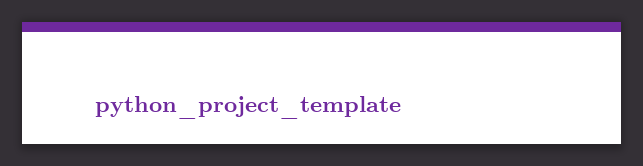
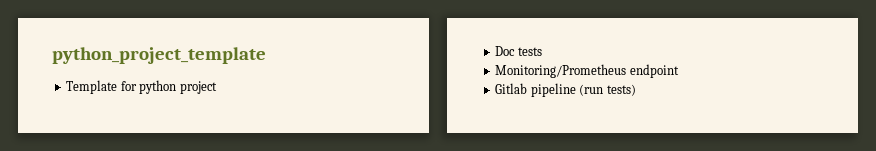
(401, 107) none -> [66,80,217,94] [495,46,542,56] [495,64,679,78] [495,83,636,97] // Template for python project // Doc tests // Monitoring/Prometheus endpoint // Gitlab pipeline (run tests)

